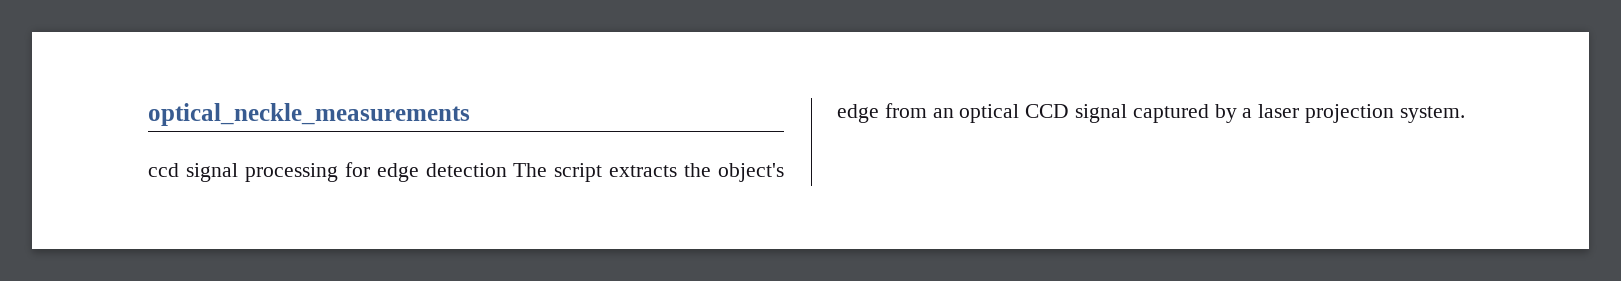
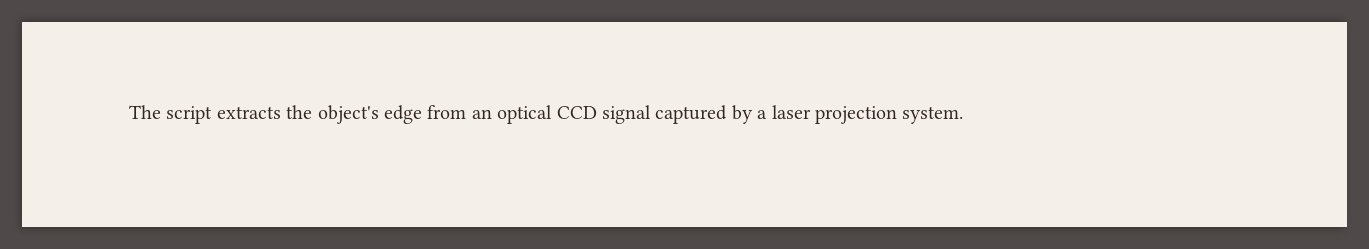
[148,103,470,126] [148,162,507,182] optical_neckle_measurements // ccd signal processing for edge detection -> (129, 112) none

